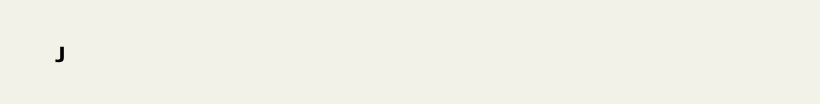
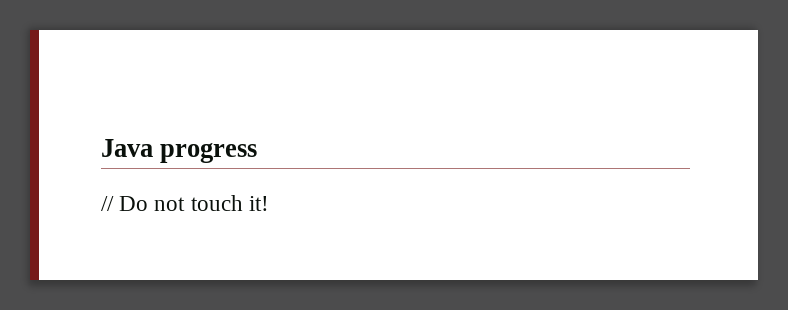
[55,46,65,63] J -> [101,139,258,163] [101,195,269,211] Java progress // // Do not touch it!

